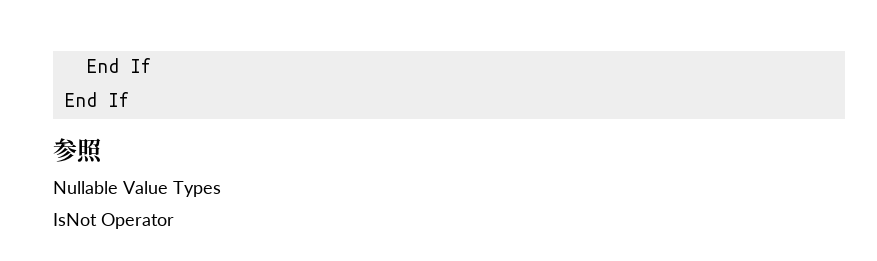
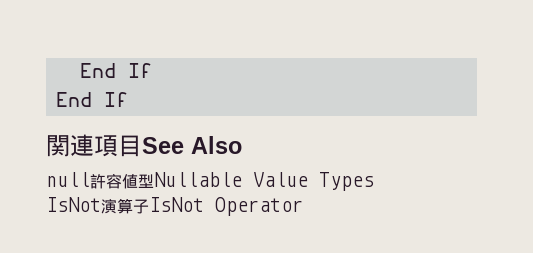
[53,138,103,164] 参照 // -> [46,134,242,157] [46,172,154,189] 関連項目See Also // null許容値型
(97, 219) none -> [101,197,204,214] 演算子IsNot

